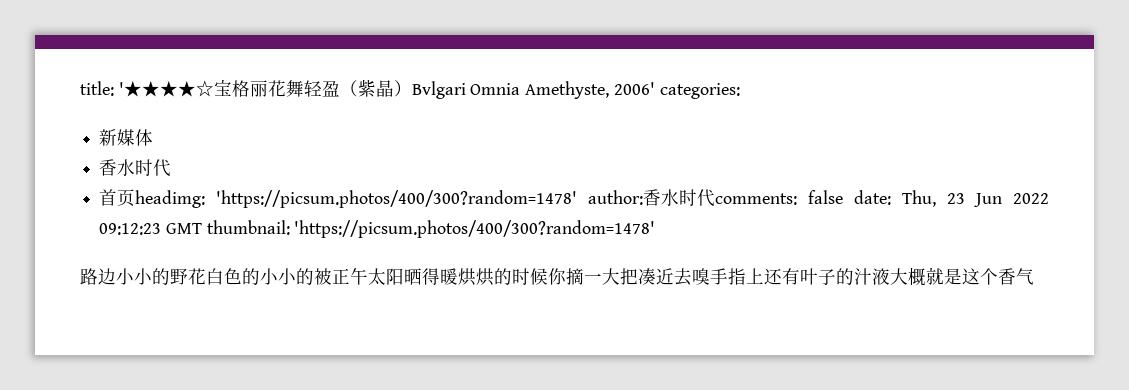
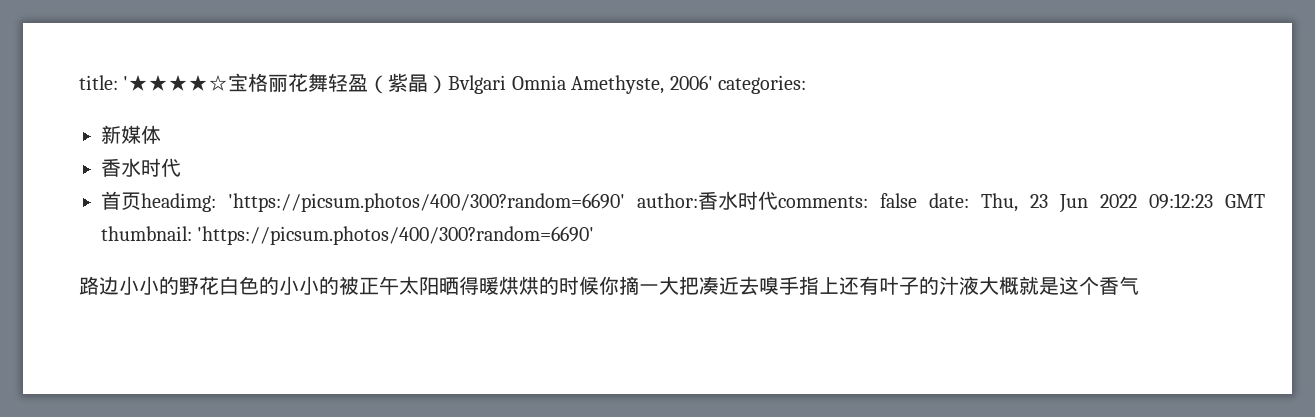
[216,190,578,208] 'https://picsum.photos/400/300?random=1478' -> [228,193,625,212] 'https://picsum.photos/400/300?random=6690'
[294,220,656,238] 'https://picsum.photos/400/300?random=1478' -> [197,226,595,245] 'https://picsum.photos/400/300?random=6690'

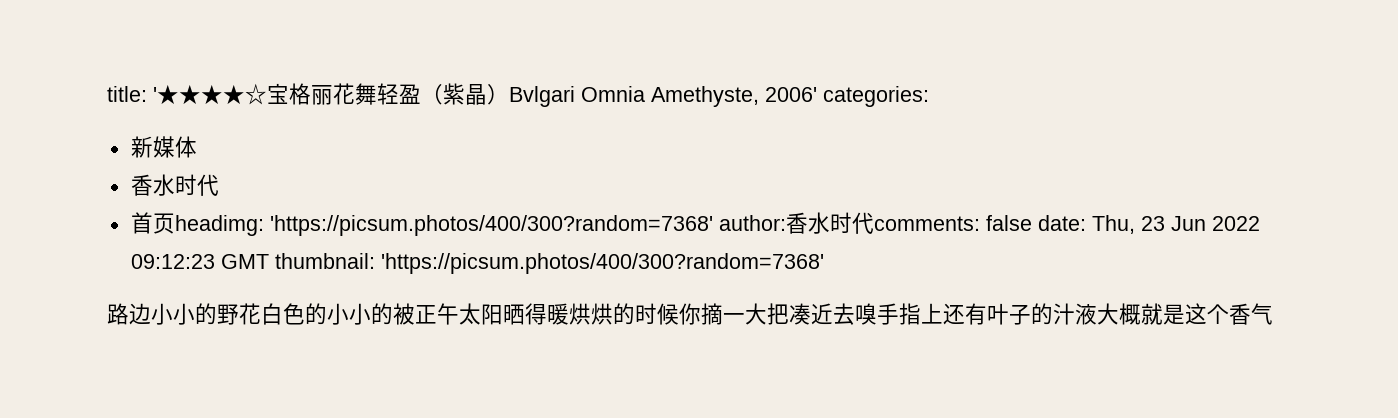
[228,193,625,212] 'https://picsum.photos/400/300?random=6690' -> [269,215,713,236] 'https://picsum.photos/400/300?random=7368'
[197,226,595,245] 'https://picsum.photos/400/300?random=6690' -> [380,253,824,274] 'https://picsum.photos/400/300?random=7368'

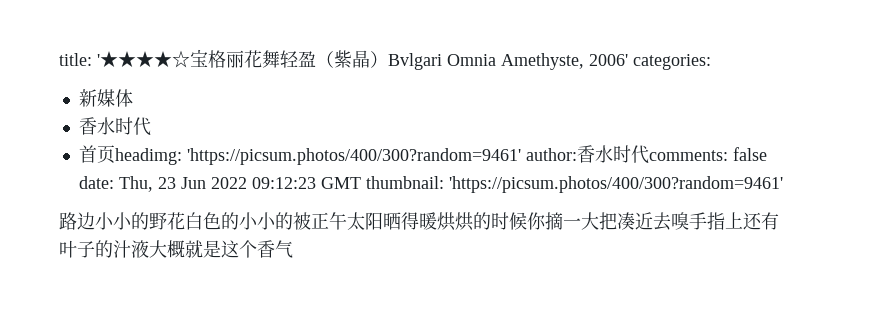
[269,215,713,236] 'https://picsum.photos/400/300?random=7368' -> [186,148,521,165] 'https://picsum.photos/400/300?random=9461'
[380,253,824,274] 'https://picsum.photos/400/300?random=7368' -> [448,176,783,193] 'https://picsum.photos/400/300?random=9461'

